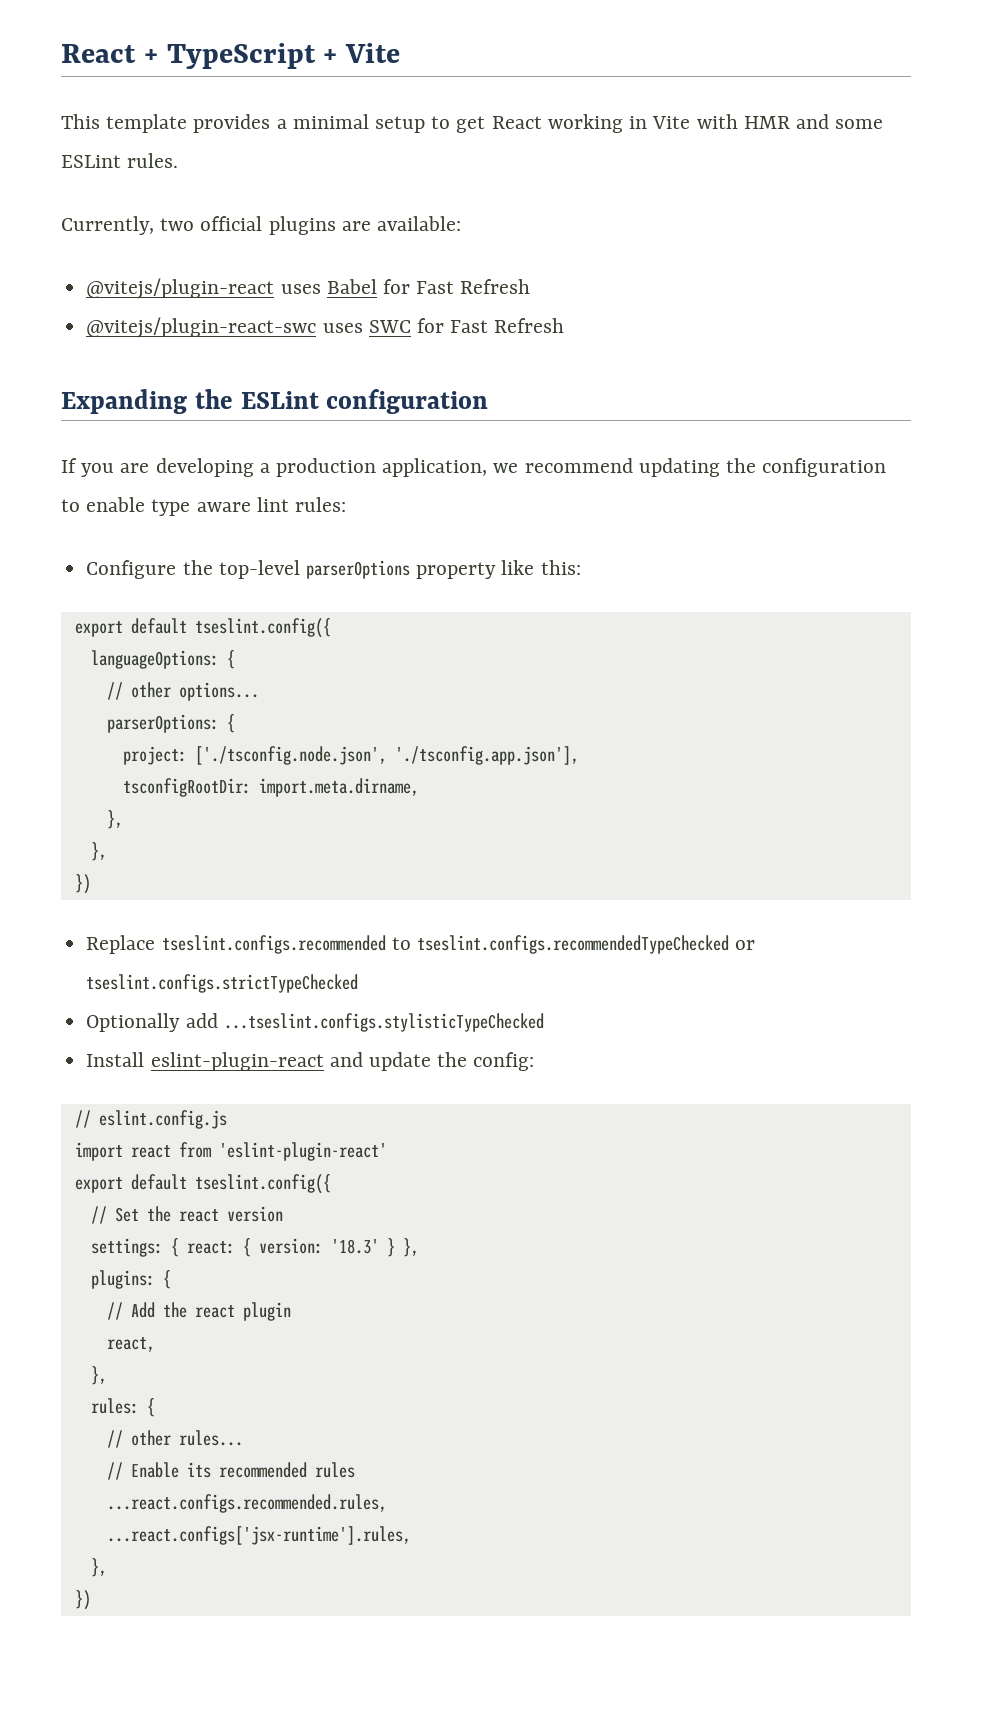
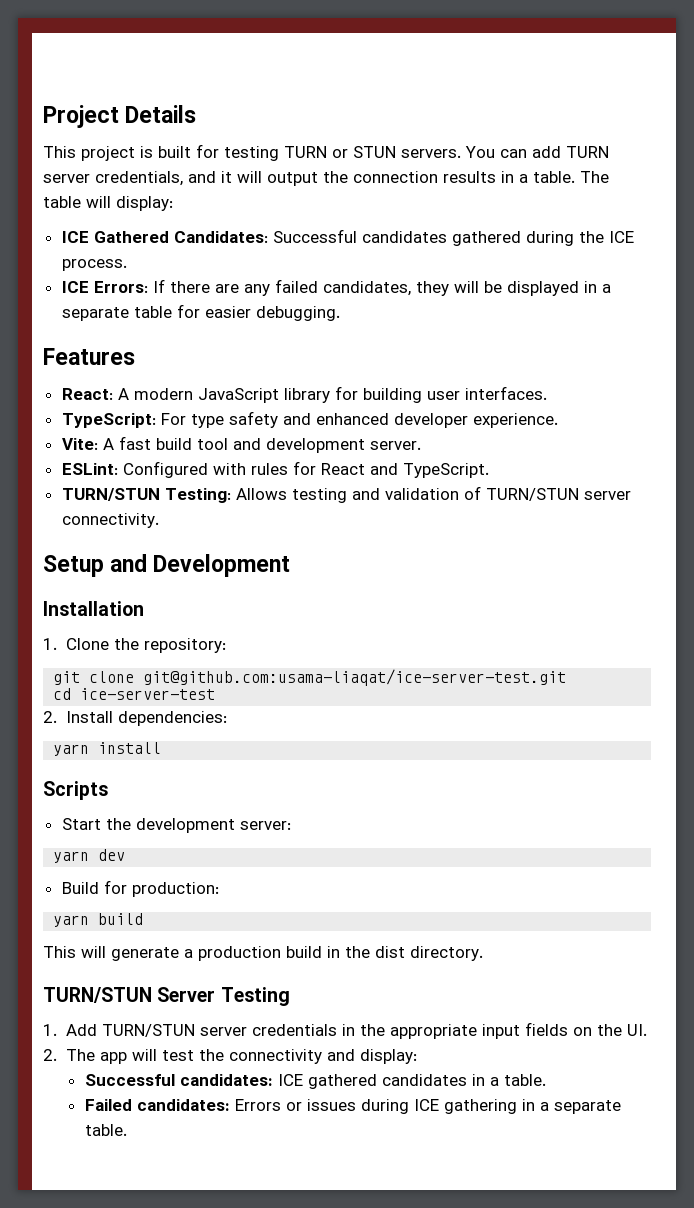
[61,43,401,69] [61,114,884,133] [61,153,179,168] [61,216,462,235] [86,278,531,299] [86,317,565,338] [61,389,489,414] [61,458,887,477] [61,497,347,516] [86,560,581,579] [74,618,331,638] [90,650,235,669] [106,682,259,701] [106,714,235,733] [122,746,579,765] [122,778,419,797] [106,810,123,829] [90,842,107,861] [74,874,91,894] [86,935,756,954] [86,974,359,993] [86,1013,544,1032] [86,1052,535,1071] [74,1110,227,1129] [74,1142,387,1161] [74,1174,331,1194] [90,1206,283,1224] [90,1238,419,1257] [90,1270,171,1289] [106,1302,291,1321] [106,1337,155,1352] [90,1366,107,1385] [90,1398,155,1417] [106,1430,243,1448] [106,1462,355,1480] [106,1494,387,1513] [106,1526,411,1545] [90,1558,107,1577] [74,1590,91,1610] React + TypeScript + Vite // This template provides a minimal setup to get React working in Vite with HMR and some ESLint rules. // Currently, two official plugins are available: // @vitejs/plugin-react uses Babel for Fast Refresh // @vitejs/plugin-react-swc uses SWC for Fast Refresh // Expanding the ESLint configuration // If you are developing a production application, we recommend updating the configuration to enable type aware lint rules: // Configure the top-level parserOptions property like this: // export default tseslint.config({ // languageOptions: { // // other options... // parserOptions: { // project: ['./tsconfig.node.json', './tsconfig.app.json'], // tsconfigRootDir: import.meta.dirname, // }, // }, // }) // Replace tseslint.configs.recommended to tseslint.configs.recommendedTypeChecked or tseslint.configs.strictTypeChecked // Optionally add ...tseslint.configs.stylisticTypeChecked // Install eslint-plugin-react and update the config: // // eslint.config.js // import react from 'eslint-plugin-react' // export default tseslint.config({ // // Set the react version // settings: { react: { version: '18.3' } }, // plugins: { // // Add the react plugin // react, // }, // rules: { // // other rules... // // Enable its recommended rules // ...react.configs.recommended.rules, // ...react.configs['jsx-runtime'].rules, // }, // }) -> [43,105,197,128] [43,144,609,161] [43,171,609,186] [43,196,173,211] [61,229,634,246] [61,259,127,271] [61,279,611,296] [61,304,340,321] [43,348,135,365] [61,386,547,403] [61,411,558,428] [61,436,421,453] [61,461,489,478] [61,486,631,503] [61,513,159,528] [43,554,291,577] [43,601,144,616] [43,638,227,653] [53,669,567,686] [53,688,216,700] [43,711,228,726] [53,742,162,756] [43,781,108,800] [61,818,291,833] [53,849,126,863] [61,880,219,897] [53,913,144,927] [43,946,483,961] [43,987,290,1006] [43,1022,648,1039] [43,1049,418,1064] [84,1074,546,1089] [84,1099,621,1114] [84,1124,127,1136] Project Details // This project is built for testing TURN or STUN servers. You can add TURN server credentials, and it will output the connection results in a table. The table will display: // ICE Gathered Candidates: Successful candidates gathered during the ICE process. // ICE Errors: If there are any failed candidates, they will be displayed in a separate table for easier debugging. // Features // React: A modern JavaScript library for building user interfaces. // TypeScript: For type safety and enhanced developer experience. // Vite: A fast build tool and development server. // ESLint: Configured with rules for React and TypeScript. // TURN/STUN Testing: Allows testing and validation of TURN/STUN server connectivity. // Setup and Development // Installation // 1. Clone the repository: // git clone git@github.com:usama-liaqat/ice-server-test.git // cd ice-server-test // 2. Install dependencies: // yarn install // Scripts // Start the development server: // yarn dev // Build for production: // yarn build // This will generate a production build in the dist directory. // TURN/STUN Server Testing // 1. Add TURN/STUN server credentials in the appropriate input fields on the UI. // 2. The app will test the connectivity and display: // Successful candidates: ICE gathered candidates in a table. // Failed candidates: Errors or issues during ICE gathering in a separate table.

